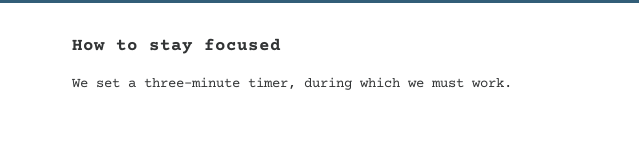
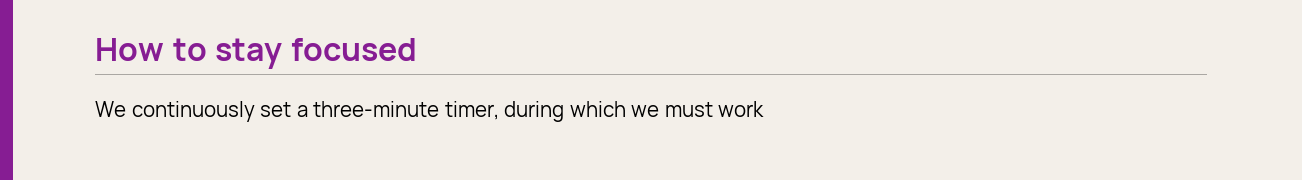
(88, 83) none -> [131,101,255,122] continuously
[471,78,512,88] work. -> [718,101,765,117] work

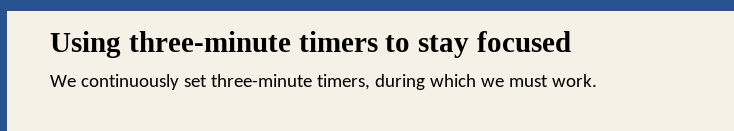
[95,38,164,61] How -> [50,31,378,58] Using three-minute timers
[296,101,499,120] a three-minute timer, -> [210,74,370,90] three-minute timers,
[718,101,765,117] work -> [551,74,597,87] work.

